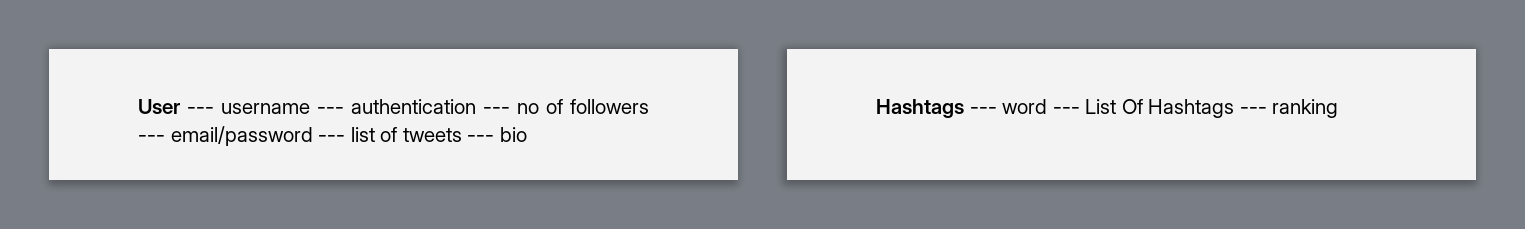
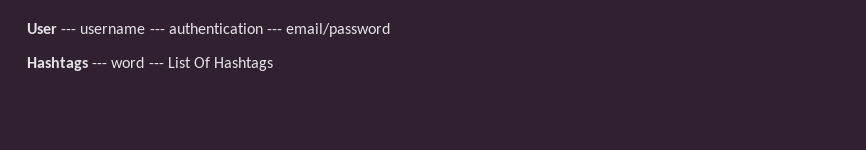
[517,99,649,114] [138,126,527,146] no of followers --- email/password --- list of tweets --- bio -> [286,23,391,37] email/password
[1239,99,1339,118] --- ranking -> (274, 64) none

